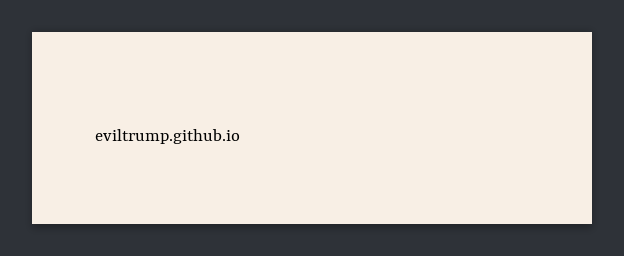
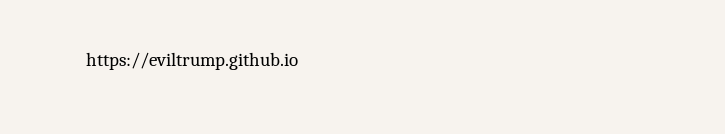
[95,129,240,144] eviltrump.github.io -> [86,52,298,70] https://eviltrump.github.io

